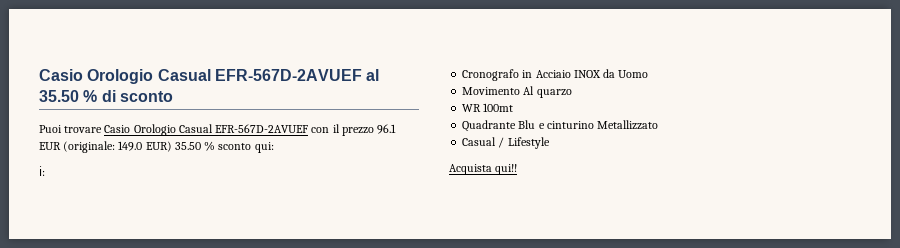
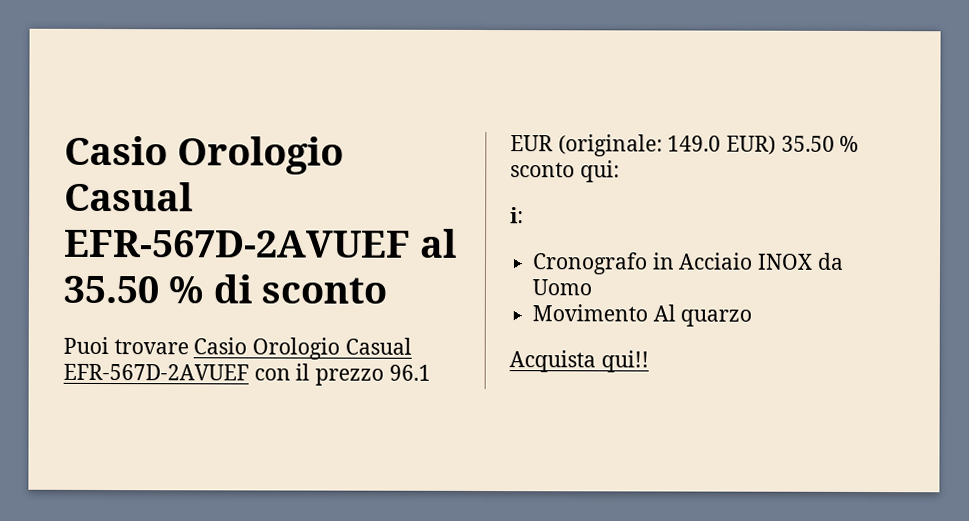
[462,103,514,112] [462,120,659,132] [462,137,550,149] // WR 100mt // Quadrante Blu e cinturino Metallizzato // Casual / Lifestyle -> (753, 318) none

